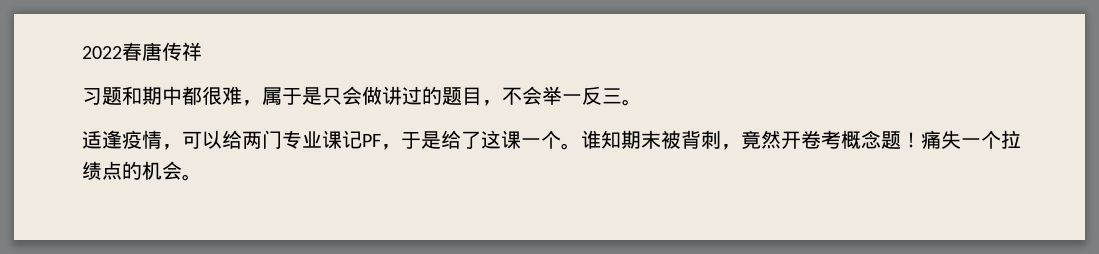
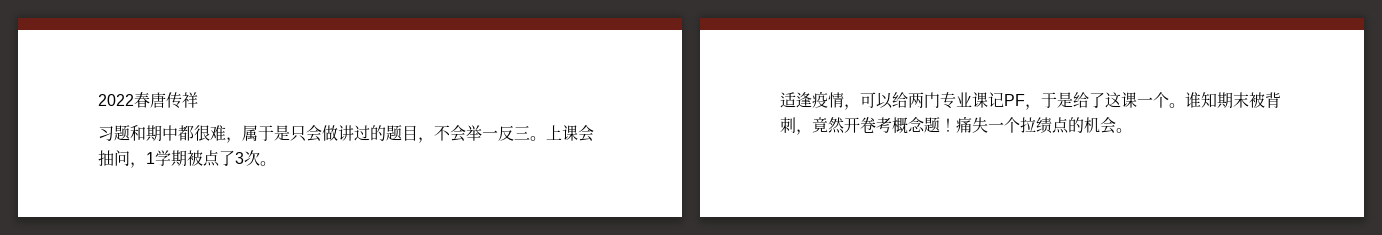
(642, 102) none -> [546,125,594,142] [98,150,276,168] 上课会抽问，1学期被点了3次。

